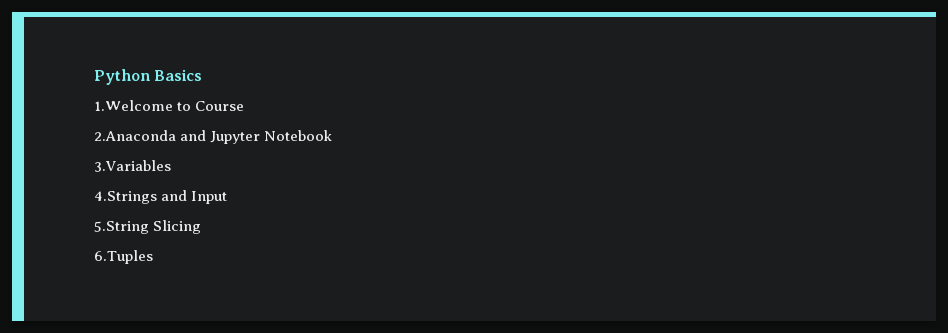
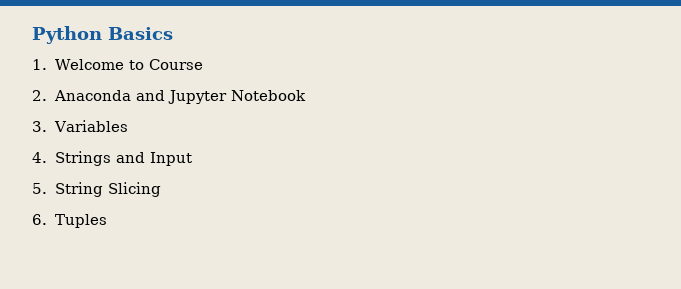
[94,100,173,111] 1.Welcome -> [32,59,125,70] 1. Welcome
[94,130,176,141] 2.Anaconda -> [32,90,132,101] 2. Anaconda
[94,160,171,172] [94,191,157,204] 3.Variables // 4.Strings -> [32,120,129,132] [32,151,112,166] 3. Variables // 4. Strings
[94,221,149,234] 5.String -> [32,182,104,197] 5. String
[94,250,153,264] 6.Tuples -> [32,214,108,228] 6. Tuples

